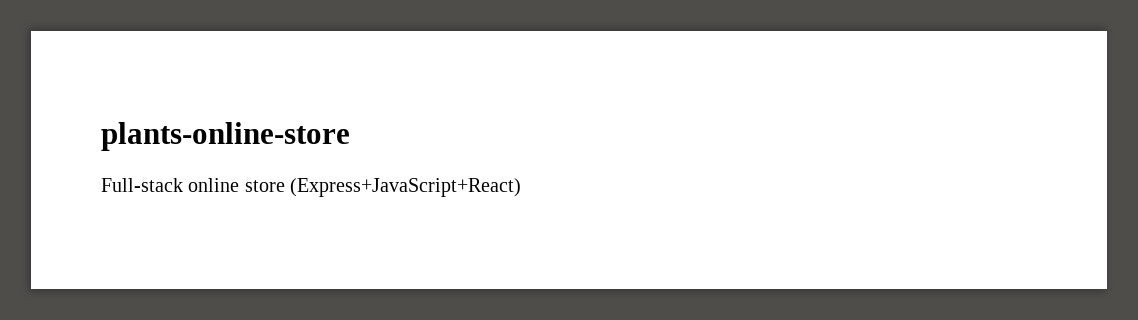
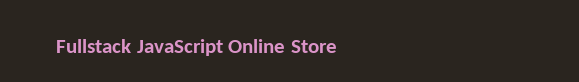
[101,122,350,151] [101,178,522,197] plants-online-store // Full-stack online store (Express+JavaScript+React) -> [56,39,337,56] Fullstack JavaScript Online Store

